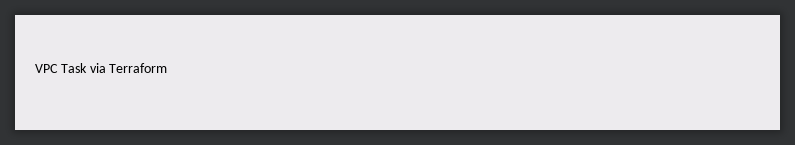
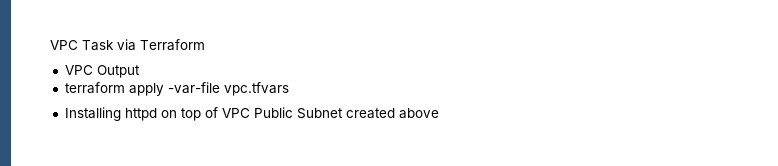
(168, 68) none -> [64,65,140,78] [64,82,289,96] [64,107,439,121] // VPC Output // terraform apply -var-file vpc.tfvars // Installing httpd on top of VPC Public Subnet created above

